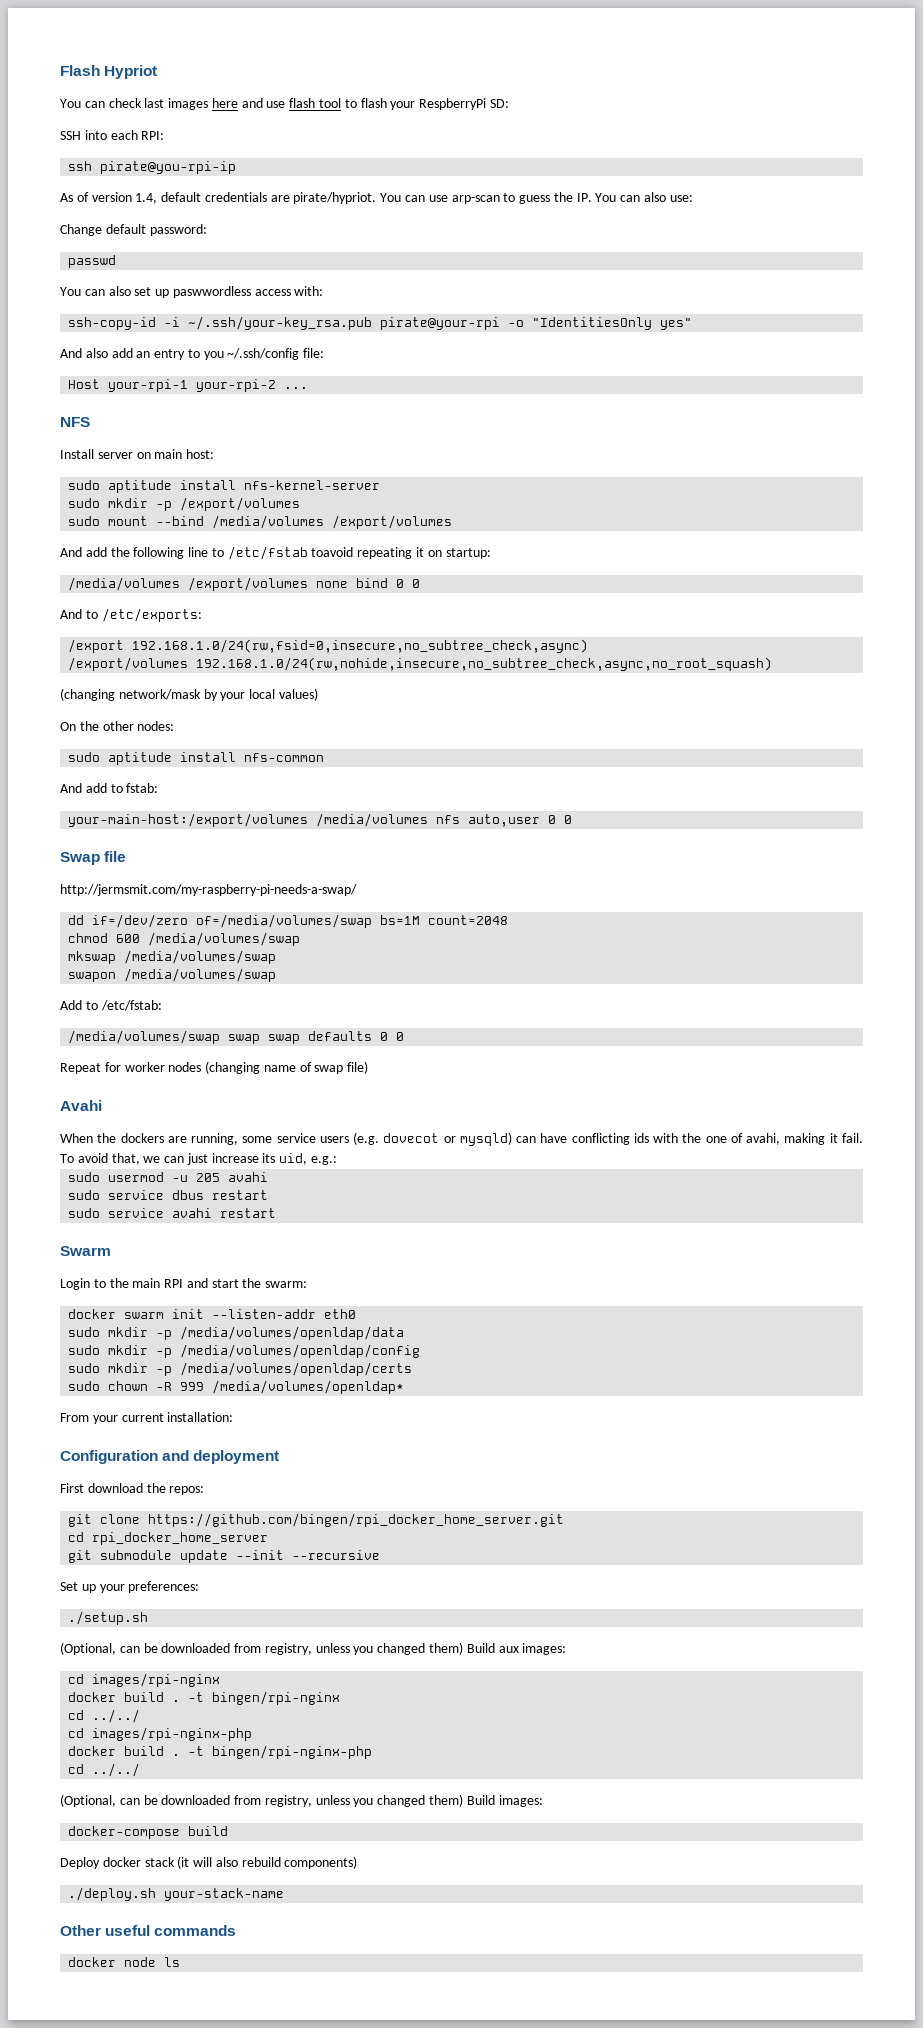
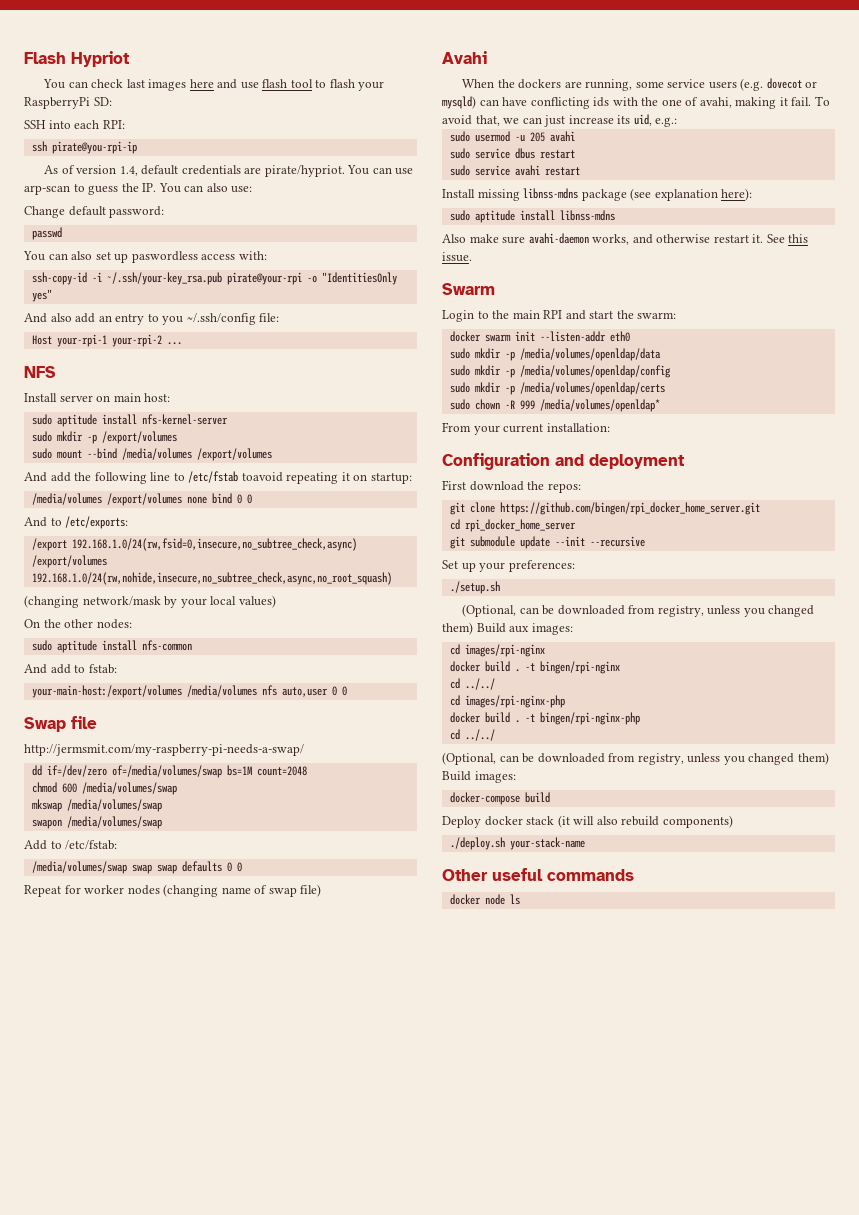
[419,98,487,110] RespberryPi -> [24,97,90,109] RaspberryPi
[172,286,251,298] paswwordless -> [131,251,198,263] paswordless
(277, 1213) none -> [442,188,753,201] [449,210,615,223] [442,233,809,245] [442,252,472,262] // Install missing libnss-mdns package (see explanation here): // sudo aptitude install libnss-mdns // Also make sure avahi-daemon works, and otherwise restart it. See this issue.

